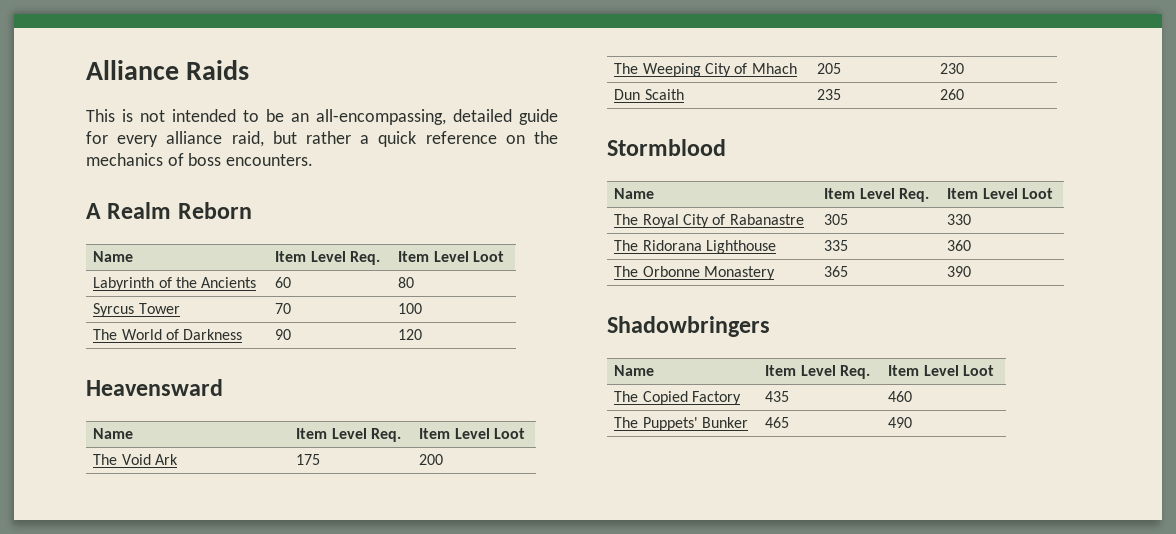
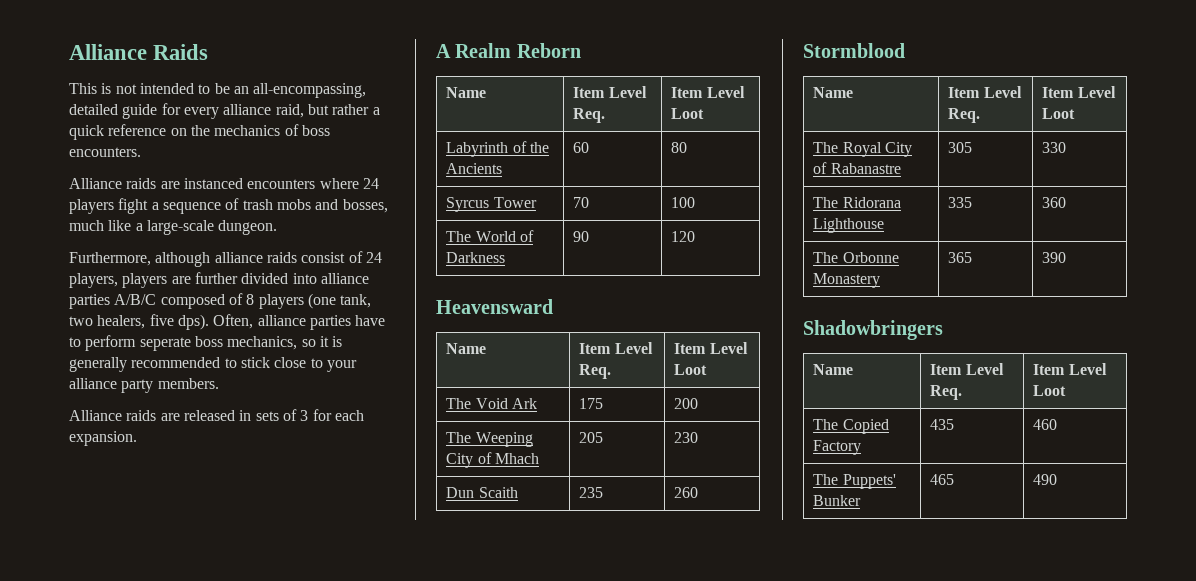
(314, 160) none -> [69,178,379,189] [69,198,388,214] [69,220,278,235] [69,251,382,267] [69,272,369,288] [69,293,372,309] [69,314,386,330] [69,335,343,351] [69,357,357,372] [69,378,219,393] [69,409,364,421] [69,431,137,446] // Alliance raids are instanced encounters where 24 players fight a sequence of trash mobs and bosses, much like a large-scale dungeon. // Furthermore, although alliance raids consist of 24 players, players are further divided into alliance parties A/B/C composed of 8 players (one tank, two healers, five dps). Often, alliance parties have to perform seperate boss mechanics, so it is generally recommended to stick close to your alliance party members. // Alliance raids are released in sets of 3 for each expansion.

